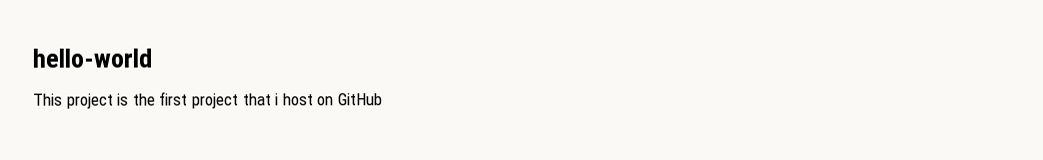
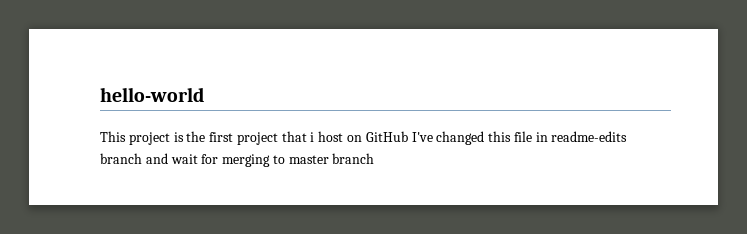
(383, 99) none -> [411,131,628,145] [100,153,375,167] I've changed this file in readme-edits branch and wait for merging to master branch

